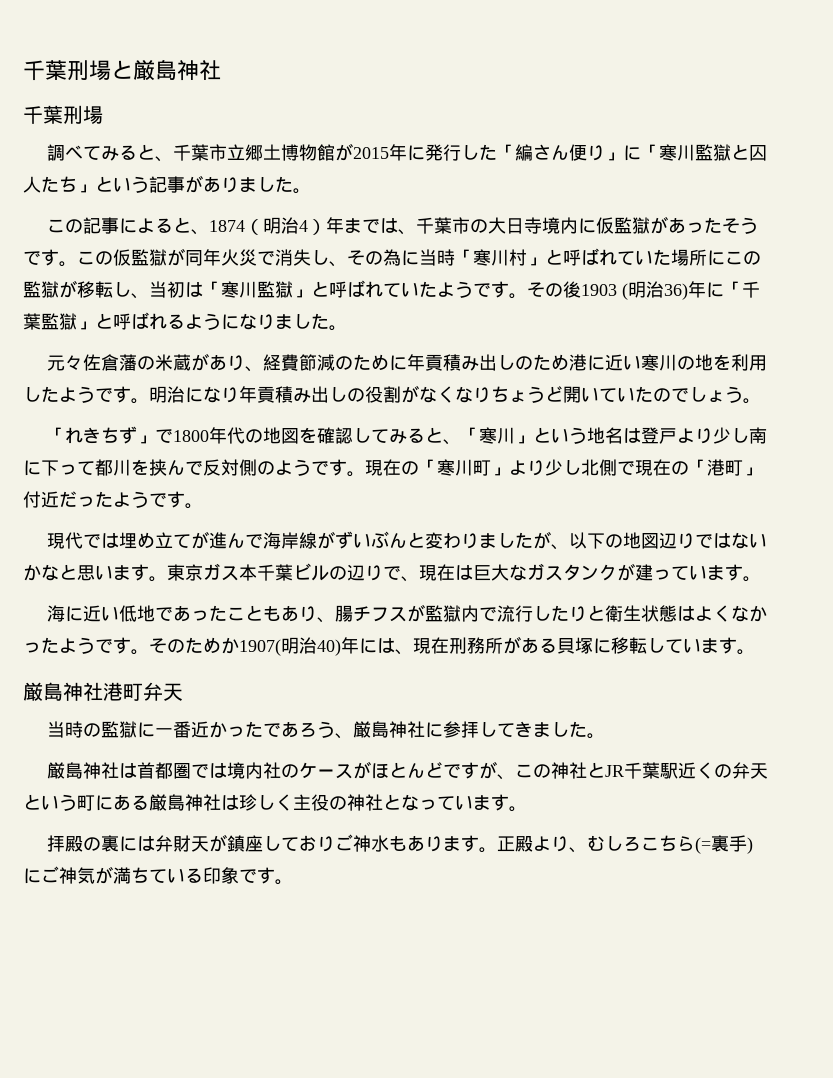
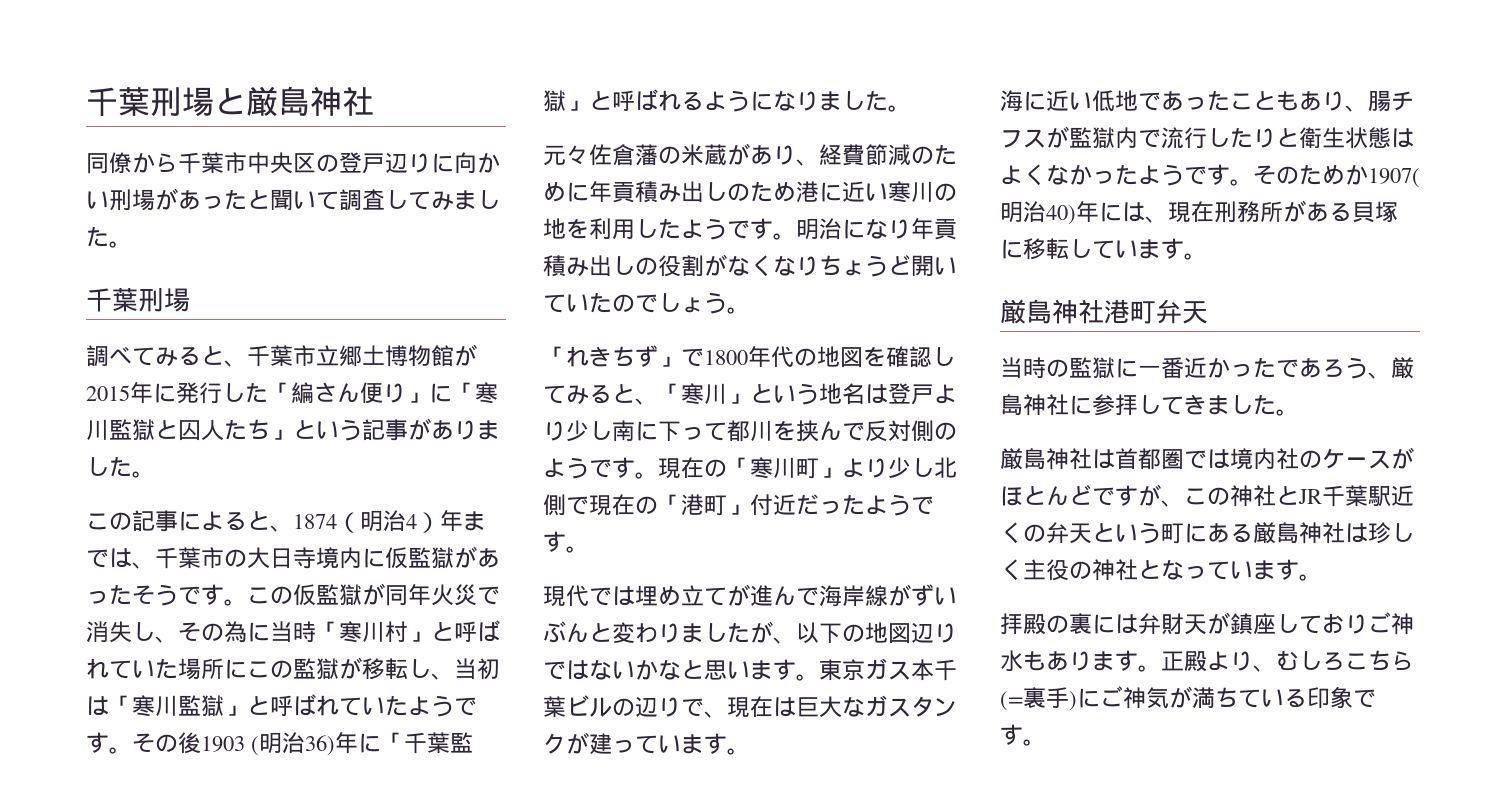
(221, 70) none -> [86,152,500,174] [86,188,500,211] [86,226,132,248] // 同僚から千葉市中央区の登戸辺りに向かい刑場があったと聞いて調査してみました。

